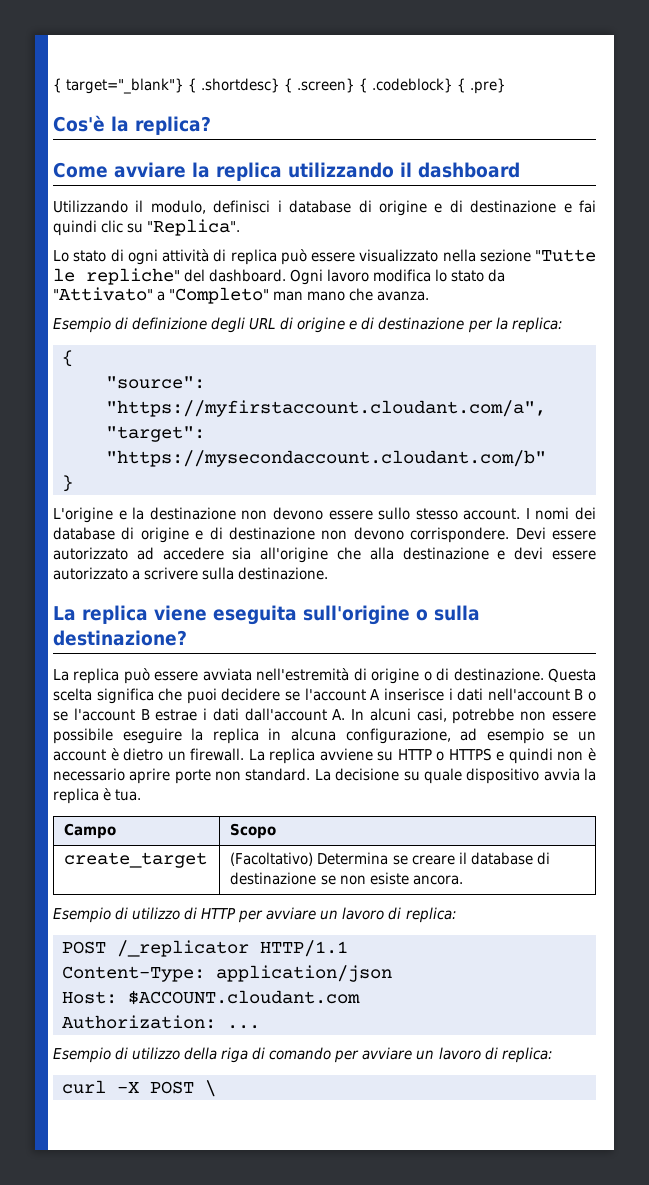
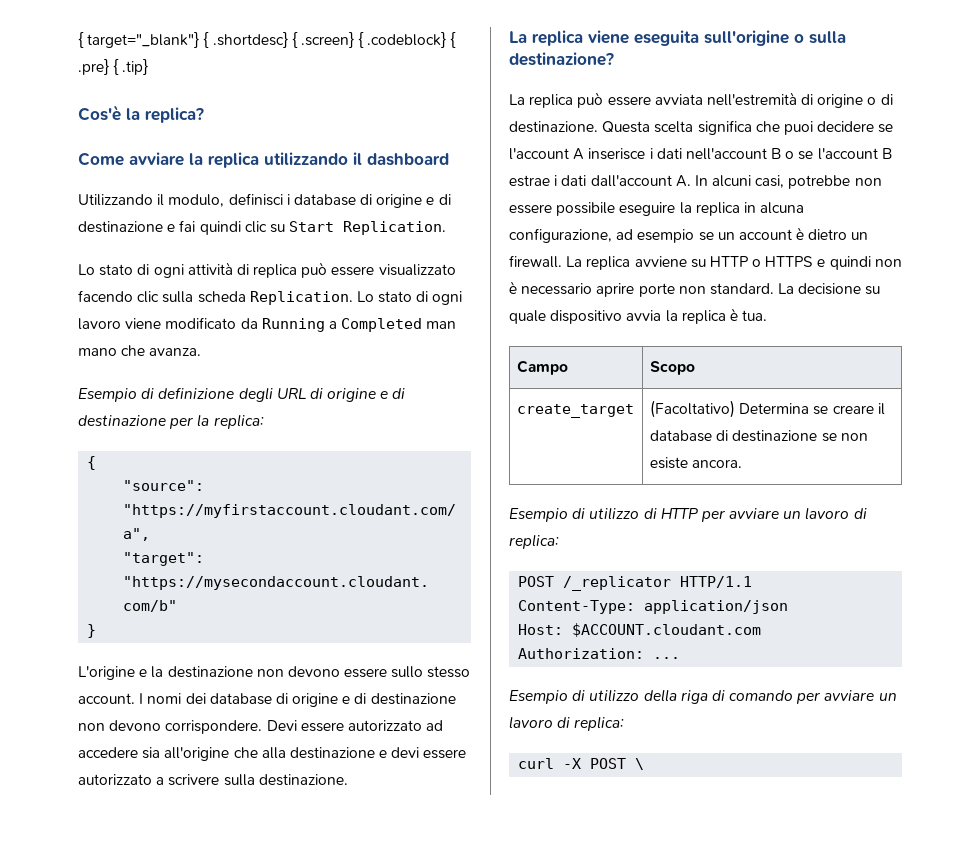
(507, 86) none -> [113,59,149,75] { .tip}
[147,219,241,236] "Replica". -> [289,221,447,235] Start Replication.
[442,249,596,262] [53,268,506,285] [53,287,270,304] nella sezione "Tutte le repliche" del dashboard. Ogni lavoro modifica lo stato da "Attivato" a "Completo" -> [78,290,463,305] [78,317,423,332] facendo clic sulla scheda Replication. Lo stato di ogni lavoro viene modificato da Running a Completed

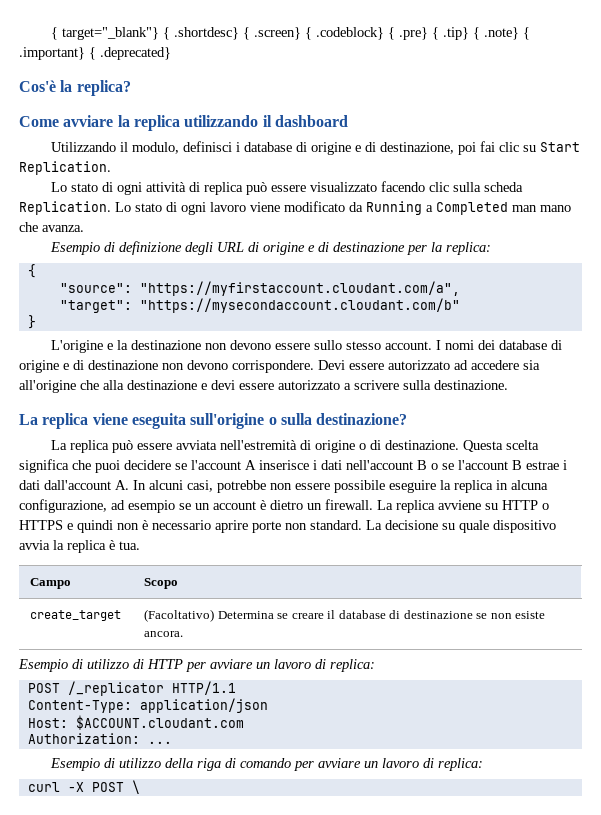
(149, 67) none -> [473,27,531,40] [19,47,171,60] { .note} { .important} { .deprecated}
[78,220,241,235] destinazione e fai quindi -> [380,141,496,155] destinazione, poi fai

